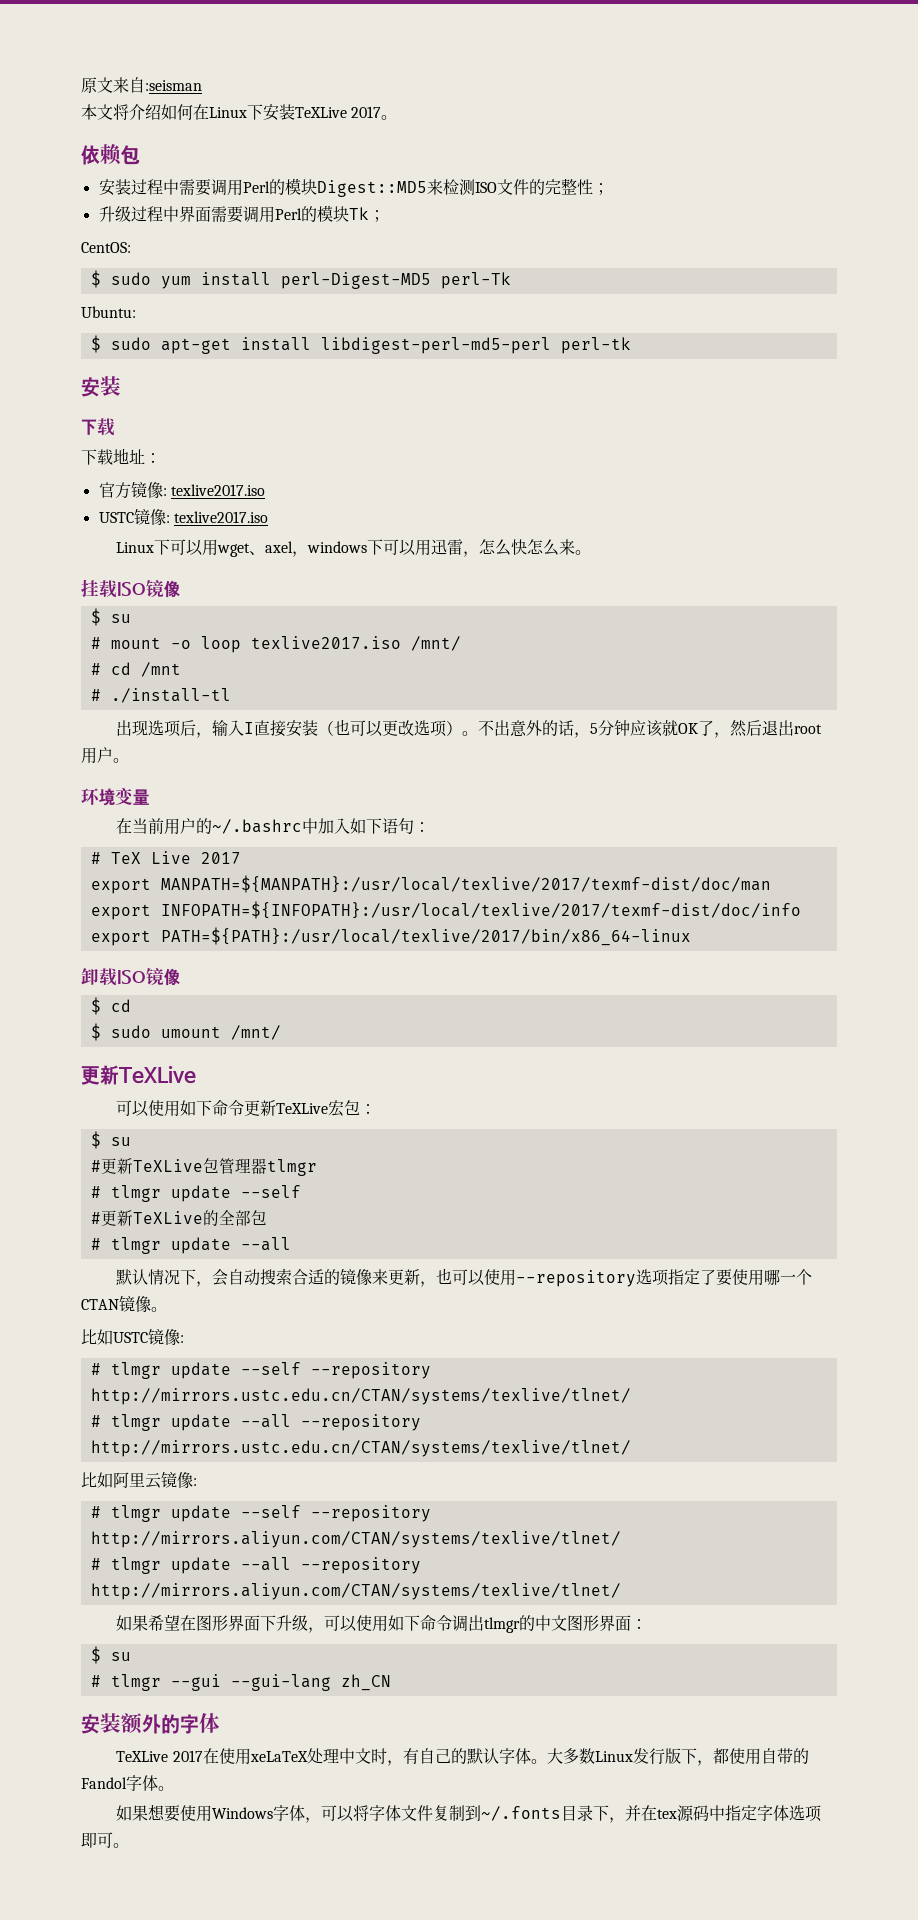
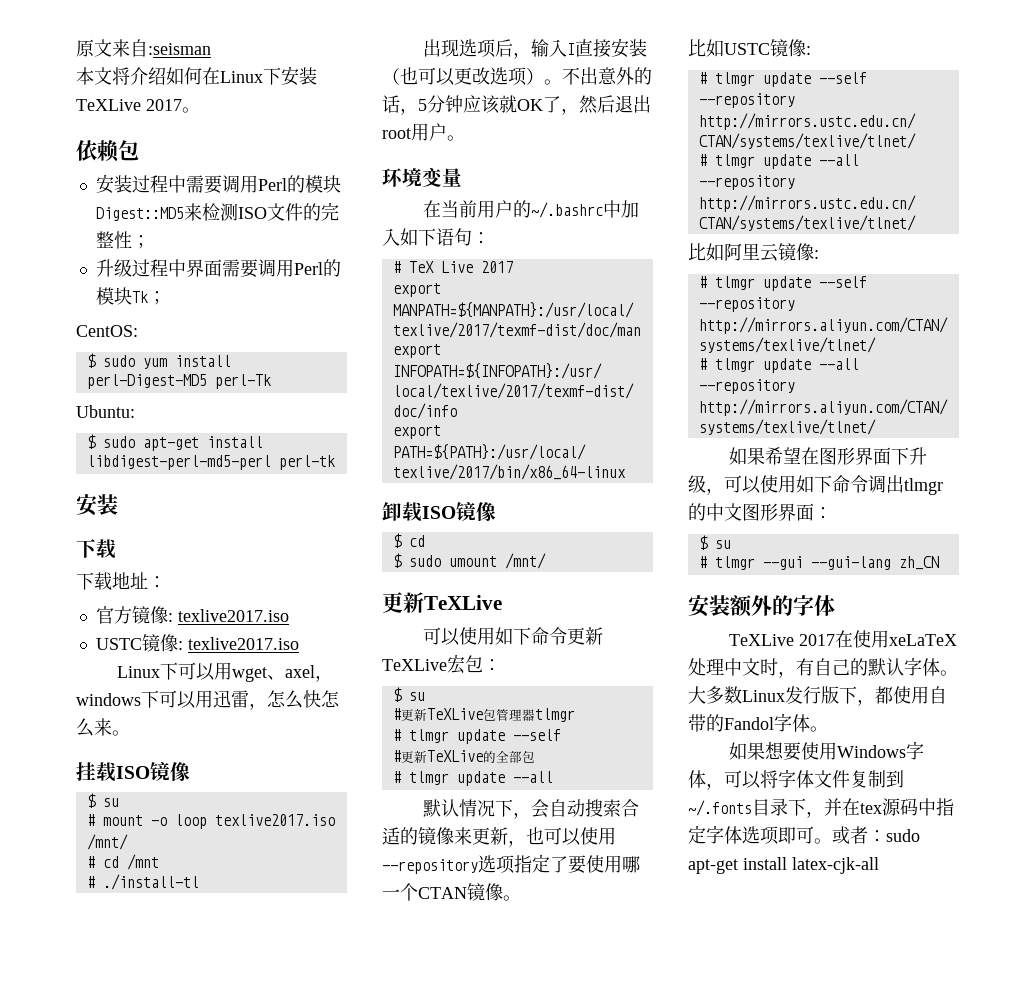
(129, 1845) none -> [832,826,920,844] [688,857,879,874] 或者：sudo apt-get install latex-cjk-all

